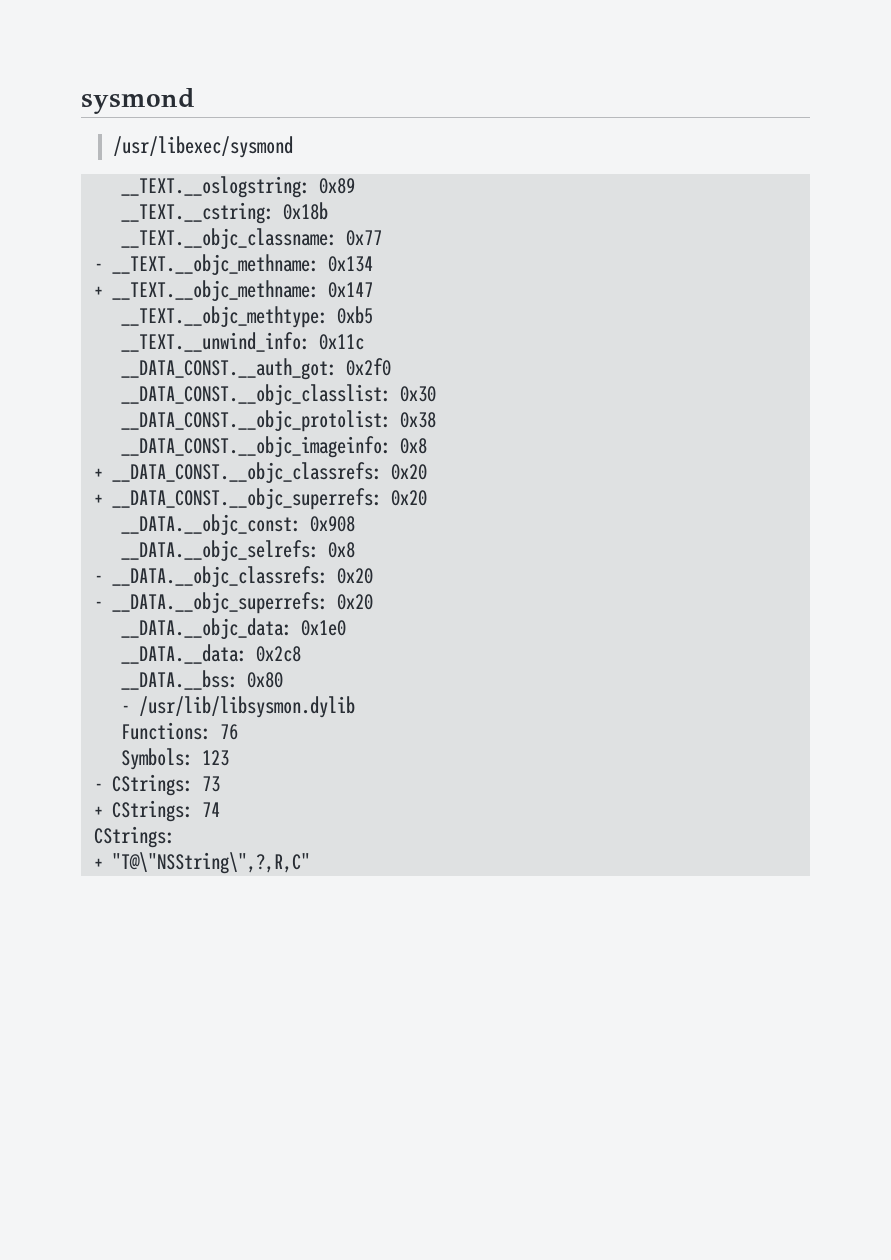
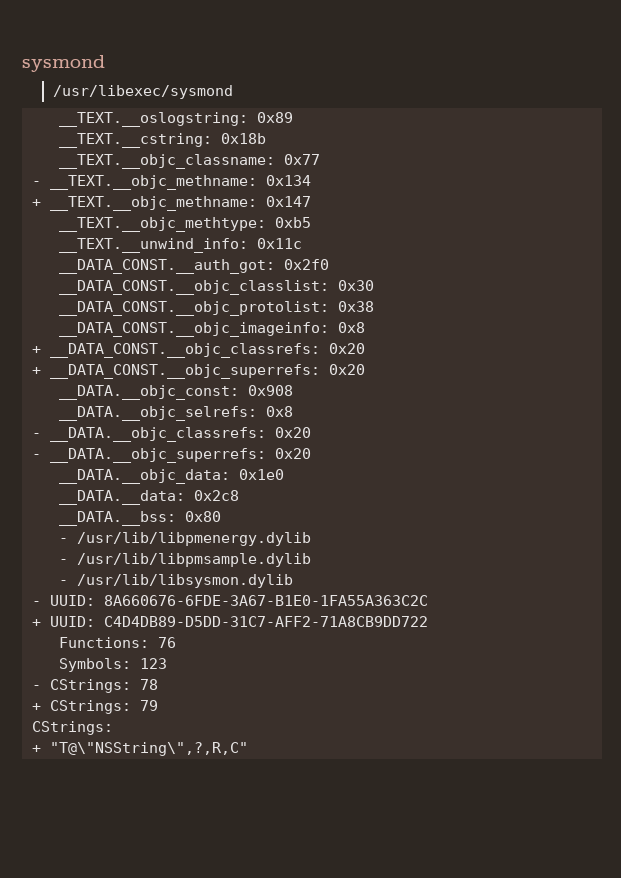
[138,696,355,718] /usr/lib/libsysmon.dylib -> [76,532,311,546] [58,553,311,567] [58,574,293,588] [31,595,428,606] [31,616,428,627] /usr/lib/libpmenergy.dylib // - /usr/lib/libpmsample.dylib // - /usr/lib/libsysmon.dylib // - UUID: 8A660676-6FDE-3A67-B1E0-1FA55A363C2C // + UUID: C4D4DB89-D5DD-31C7-AFF2-71A8CB9DD722
[201,776,220,792] 73 -> [139,679,158,690] 78
[201,802,220,817] 74 -> [139,700,158,711] 79

